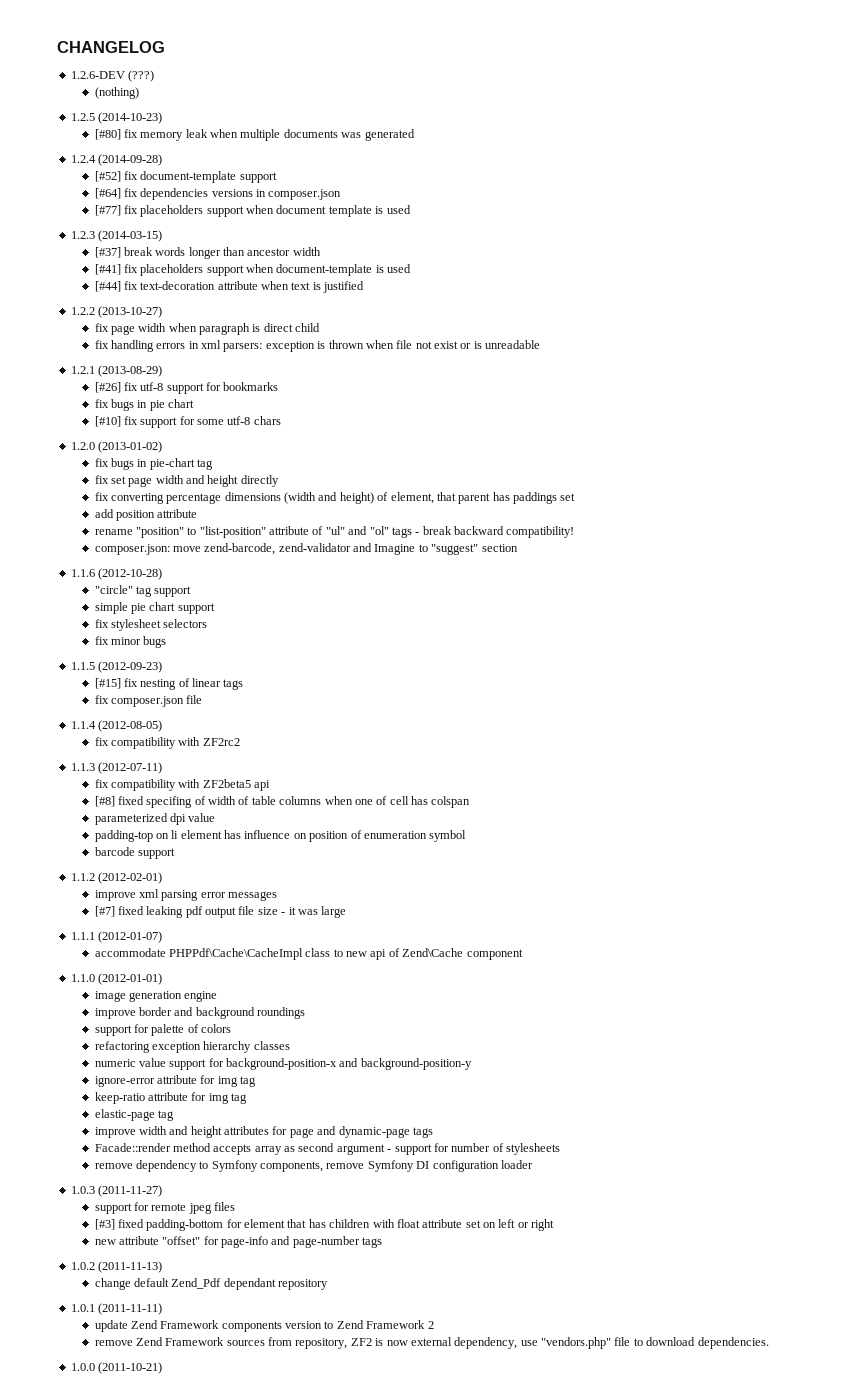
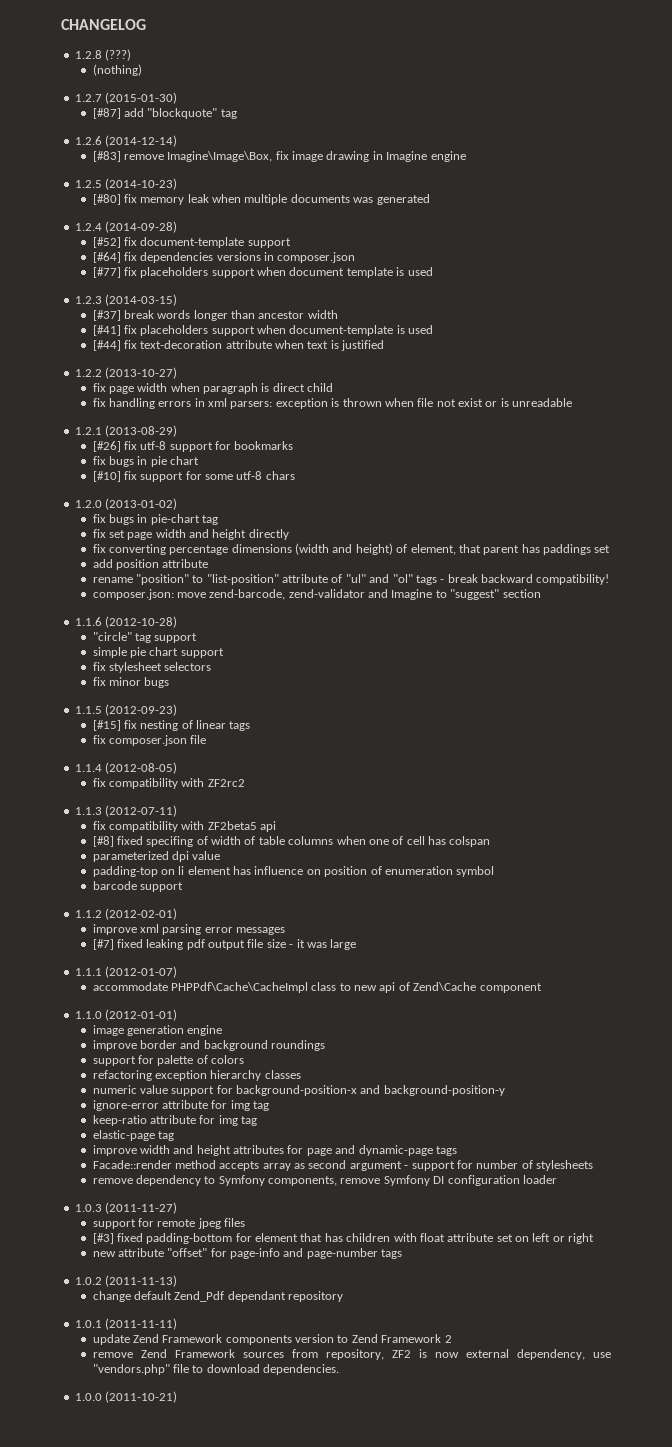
[70,71,125,79] 1.2.6-DEV -> [74,50,102,59] 1.2.8
(139, 93) none -> [74,92,178,104] [92,108,237,119] [74,135,178,147] [92,151,466,162] // 1.2.7 (2015-01-30) // [#87] add "blockquote" tag // 1.2.6 (2014-12-14) // [#83] remove Imagine\Image\Box, fix image drawing in Imagine engine

